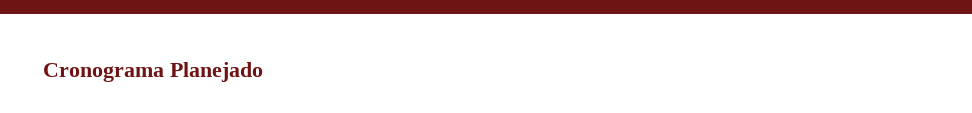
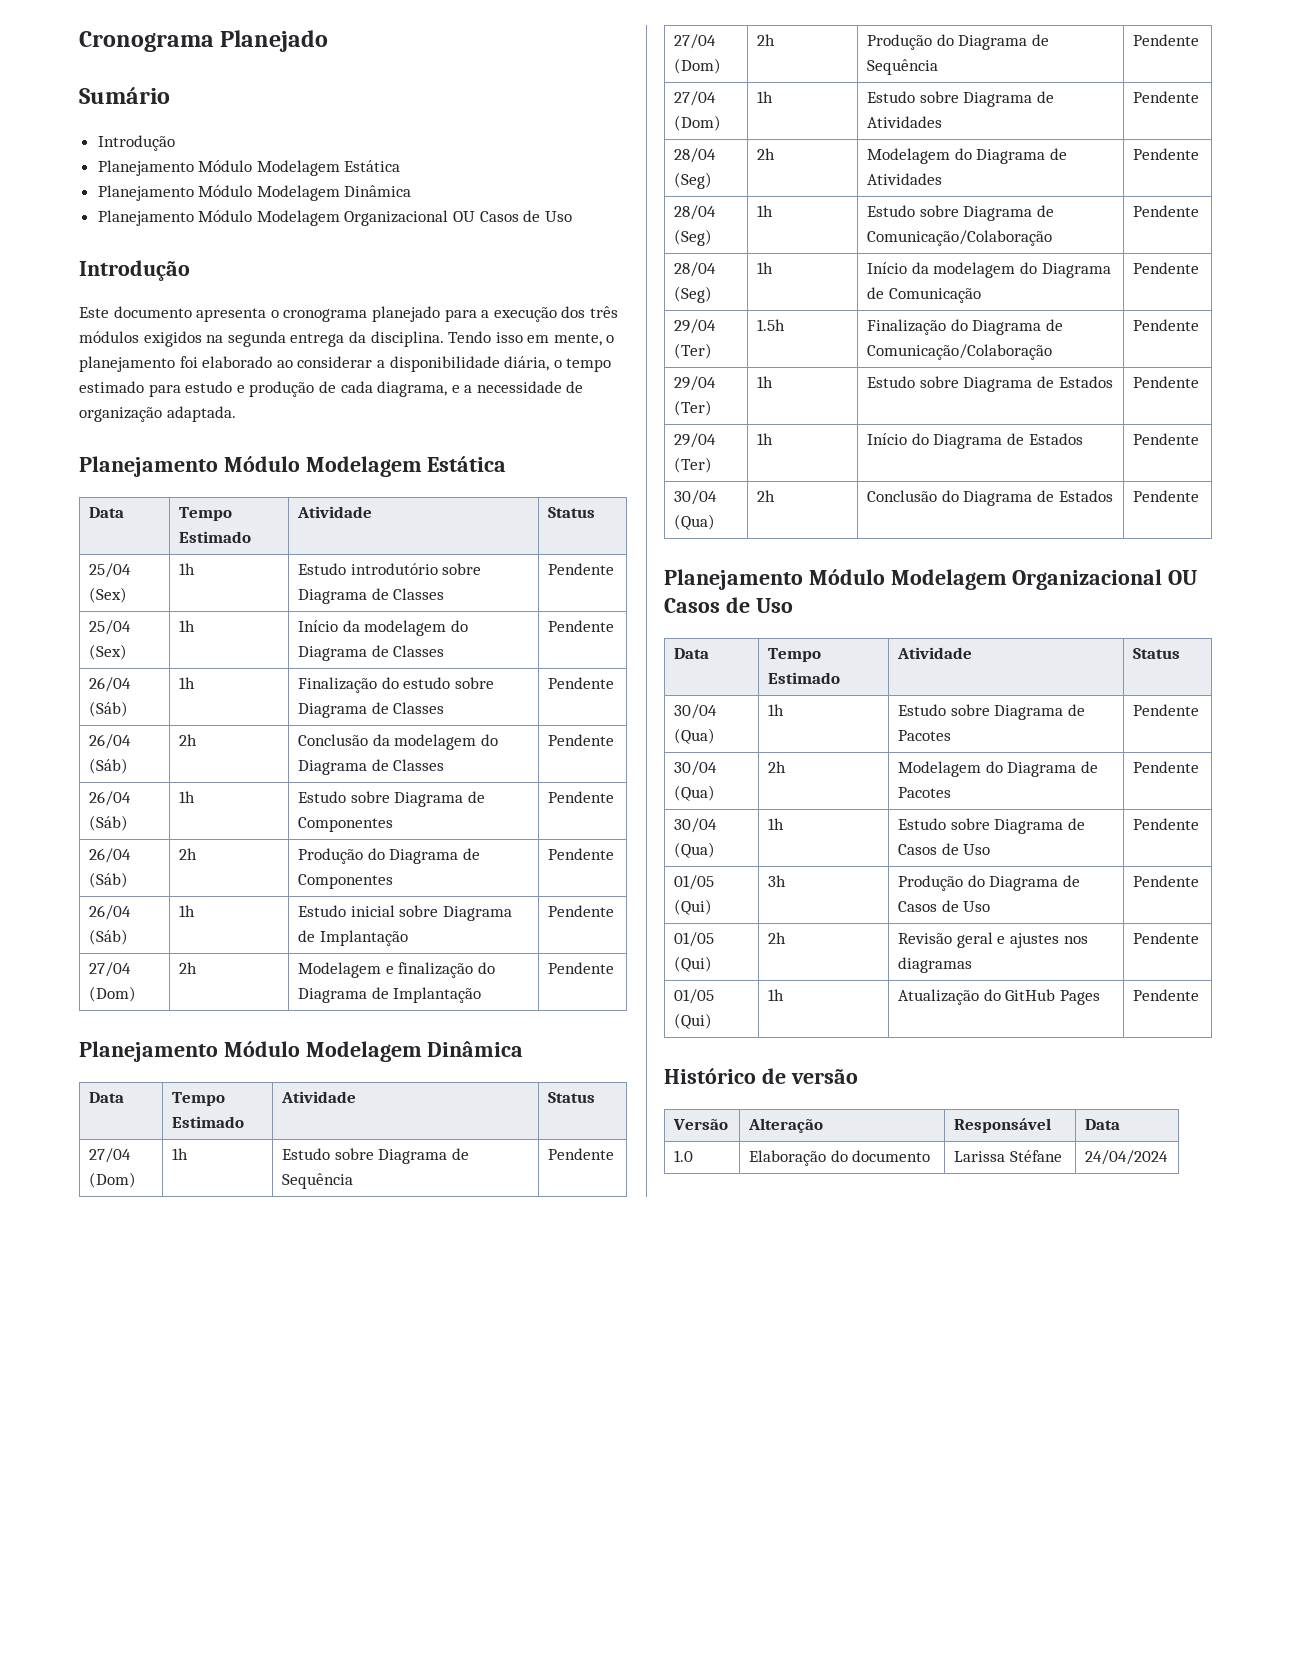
(263, 72) none -> [79,87,170,104] [97,135,175,151] [97,160,401,176] [97,185,412,201] [97,210,572,226] [79,260,190,281] [79,306,618,322] [79,331,615,347] [79,356,612,372] [79,381,584,397] [79,406,236,422] [79,456,507,477] [89,507,125,518] [179,507,233,521] [179,531,252,543] [297,506,373,518] [548,507,596,518] [89,563,132,578] [89,587,128,603] [179,563,196,575] [298,563,482,575] [298,588,445,604] [548,563,615,575] [89,620,132,635] [89,644,128,660] [179,620,196,632] [298,620,468,636] [298,645,445,661] [548,620,615,632] [89,677,132,692] [89,701,129,717] [179,677,196,689] [298,677,494,693] [298,702,445,718] [548,677,615,689] [89,734,132,749] [89,758,129,774] [179,734,198,746] [298,734,498,750] [298,759,445,775] [548,734,615,746] [89,791,132,806] [89,815,129,831] [179,791,196,803] [298,791,485,807] [298,817,394,832] [548,791,615,803] [89,848,132,863] [89,872,129,888] [179,848,198,860] [298,848,480,864] [298,874,394,889] [548,848,615,860] [89,905,132,920] [89,929,129,945] [179,905,196,917] [298,905,512,921] [298,930,408,946] [548,905,615,917] [89,962,132,977] [89,986,137,1002] [179,962,198,974] [298,962,495,978] [298,987,482,1003] [548,962,615,974] [79,1041,524,1062] [89,1092,125,1103] [172,1092,226,1106] [172,1116,245,1128] [281,1091,357,1103] [548,1092,596,1103] [89,1148,132,1163] [89,1172,137,1188] [172,1148,189,1160] [282,1148,469,1164] [282,1173,354,1189] [548,1148,615,1160] [674,34,717,49] [674,58,722,74] [757,34,776,46] [867,34,1049,50] [867,59,939,75] [1133,34,1200,46] [674,91,717,106] [674,115,722,131] [757,91,774,103] [867,91,1054,107] [867,116,943,128] [1133,91,1200,103] [674,148,717,163] [674,172,713,189] [757,148,776,160] [867,148,1067,164] [867,173,943,185] [1133,148,1200,160] [674,205,717,220] [674,229,713,246] [757,205,774,217] [867,205,1054,221] [867,230,1053,246] [1133,205,1200,217] [674,262,717,277] [674,286,713,303] [757,262,774,274] [867,262,1111,278] [867,287,981,303] [1133,262,1200,274] [674,319,717,334] [674,343,713,359] [757,319,786,331] [867,319,1063,335] [867,344,1053,360] [1133,319,1200,331] [674,376,717,391] [674,400,713,416] [757,376,774,388] [867,376,1113,392] [1133,376,1200,388] [674,433,717,448] [674,457,713,473] [757,433,774,445] [867,433,1083,449] [1133,433,1200,445] [674,490,718,505] [674,514,716,530] [757,490,776,502] [867,490,1113,506] [1133,490,1200,502] [664,569,1198,590] [664,597,793,613] [674,648,710,659] [768,648,822,662] [768,672,841,684] [897,647,973,659] [1133,648,1181,659] [674,704,718,719] [674,728,716,744] [768,704,785,716] [898,704,1085,720] [898,730,952,741] [1133,704,1200,716] [674,761,718,776] [674,785,716,801] [768,761,787,773] [898,761,1098,777] [898,787,952,798] [1133,761,1200,773] [674,818,718,833] [674,842,716,858] [768,818,785,830] [898,818,1085,834] [898,843,991,855] [1133,818,1200,830] [674,875,715,890] [674,899,713,915] [768,875,787,887] [898,875,1080,891] [898,900,991,912] [1133,875,1200,887] [674,932,715,947] [674,956,713,972] [768,932,787,944] [898,932,1088,948] [898,957,973,973] [1133,932,1200,944] [674,989,715,1004] [674,1013,713,1029] [768,989,785,1001] [898,989,1100,1005] [1133,989,1200,1001] [664,1068,858,1084] [673,1119,729,1130] [748,1118,824,1133] [954,1118,1052,1133] [1085,1119,1121,1130] [674,1150,694,1162] [749,1150,931,1166] [954,1150,1062,1162] [1085,1150,1169,1165] // Sumário // Introdução // Planejamento Módulo Modelagem Estática // Planejamento Módulo Modelagem Dinâmica // Planejamento Módulo Modelagem Organizacional OU Casos de Uso // Introdução // Este documento apresenta o cronograma planejado para a execução dos três módulos exigidos na segunda entrega da disciplina. Tendo isso em mente, o planejamento foi elaborado ao considerar a disponibilidade diária, o tempo estimado para estudo e produção de cada diagrama, e a necessidade de organização adaptada. // Planejamento Módulo Modelagem Estática // Data | Tempo Estimado | Atividade | Status // 25/04 (Sex) | 1h | Estudo introdutório sobre Diagrama de Classes | Pendente // 25/04 (Sex) | 1h | Início da modelagem do Diagrama de Classes | Pendente // 26/04 (Sáb) | 1h | Finalização do estudo sobre Diagrama de Classes | Pendente // 26/04 (Sáb) | 2h | Conclusão da modelagem do Diagrama de Classes | Pendente // 26/04 (Sáb) | 1h | Estudo sobre Diagrama de Componentes | Pendente // 26/04 (Sáb) | 2h | Produção do Diagrama de Componentes | Pendente // 26/04 (Sáb) | 1h | Estudo inicial sobre Diagrama de Implantação | Pendente // 27/04 (Dom) | 2h | Modelagem e finalização do Diagrama de Implantação | Pendente // Planejamento Módulo Modelagem Dinâmica // Data | Tempo Estimado | Atividade | Status // 27/04 (Dom) | 1h | Estudo sobre Diagrama de Sequência | Pendente // 27/04 (Dom) | 2h | Produção do Diagrama de Sequência | Pendente // 27/04 (Dom) | 1h | Estudo sobre Diagrama de Atividades | Pendente // 28/04 (Seg) | 2h | Modelagem do Diagrama de Atividades | Pendente // 28/04 (Seg) | 1h | Estudo sobre Diagrama de Comunicação/Colaboração | Pendente // 28/04 (Seg) | 1h | Início da modelagem do Diagrama de Comunicação | Pendente // 29/04 (Ter) | 1.5h | Finalização do Diagrama de Comunicação/Colaboração | Pendente // 29/04 (Ter) | 1h | Estudo sobre Diagrama de Estados | Pendente // 29/04 (Ter) | 1h | Início do Diagrama de Estados | Pendente // 30/04 (Qua) | 2h | Conclusão do Diagrama de Estados | Pendente // Planejamento Módulo Modelagem Organizacional OU Casos de Uso // Data | Tempo Estimado | Atividade | Status // 30/04 (Qua) | 1h | Estudo sobre Diagrama de Pacotes | Pendente // 30/04 (Qua) | 2h | Modelagem do Diagrama de Pacotes | Pendente // 30/04 (Qua) | 1h | Estudo sobre Diagrama de Casos de Uso | Pendente // 01/05 (Qui) | 3h | Produção do Diagrama de Casos de Uso | Pendente // 01/05 (Qui) | 2h | Revisão geral e ajustes nos diagramas | Pendente // 01/05 (Qui) | 1h | Atualização do GitHub Pages | Pendente // Histórico de versão // Versão | Alteração | Responsável | Data // 1.0 | Elaboração do documento | Larissa Stéfane | 24/04/2024

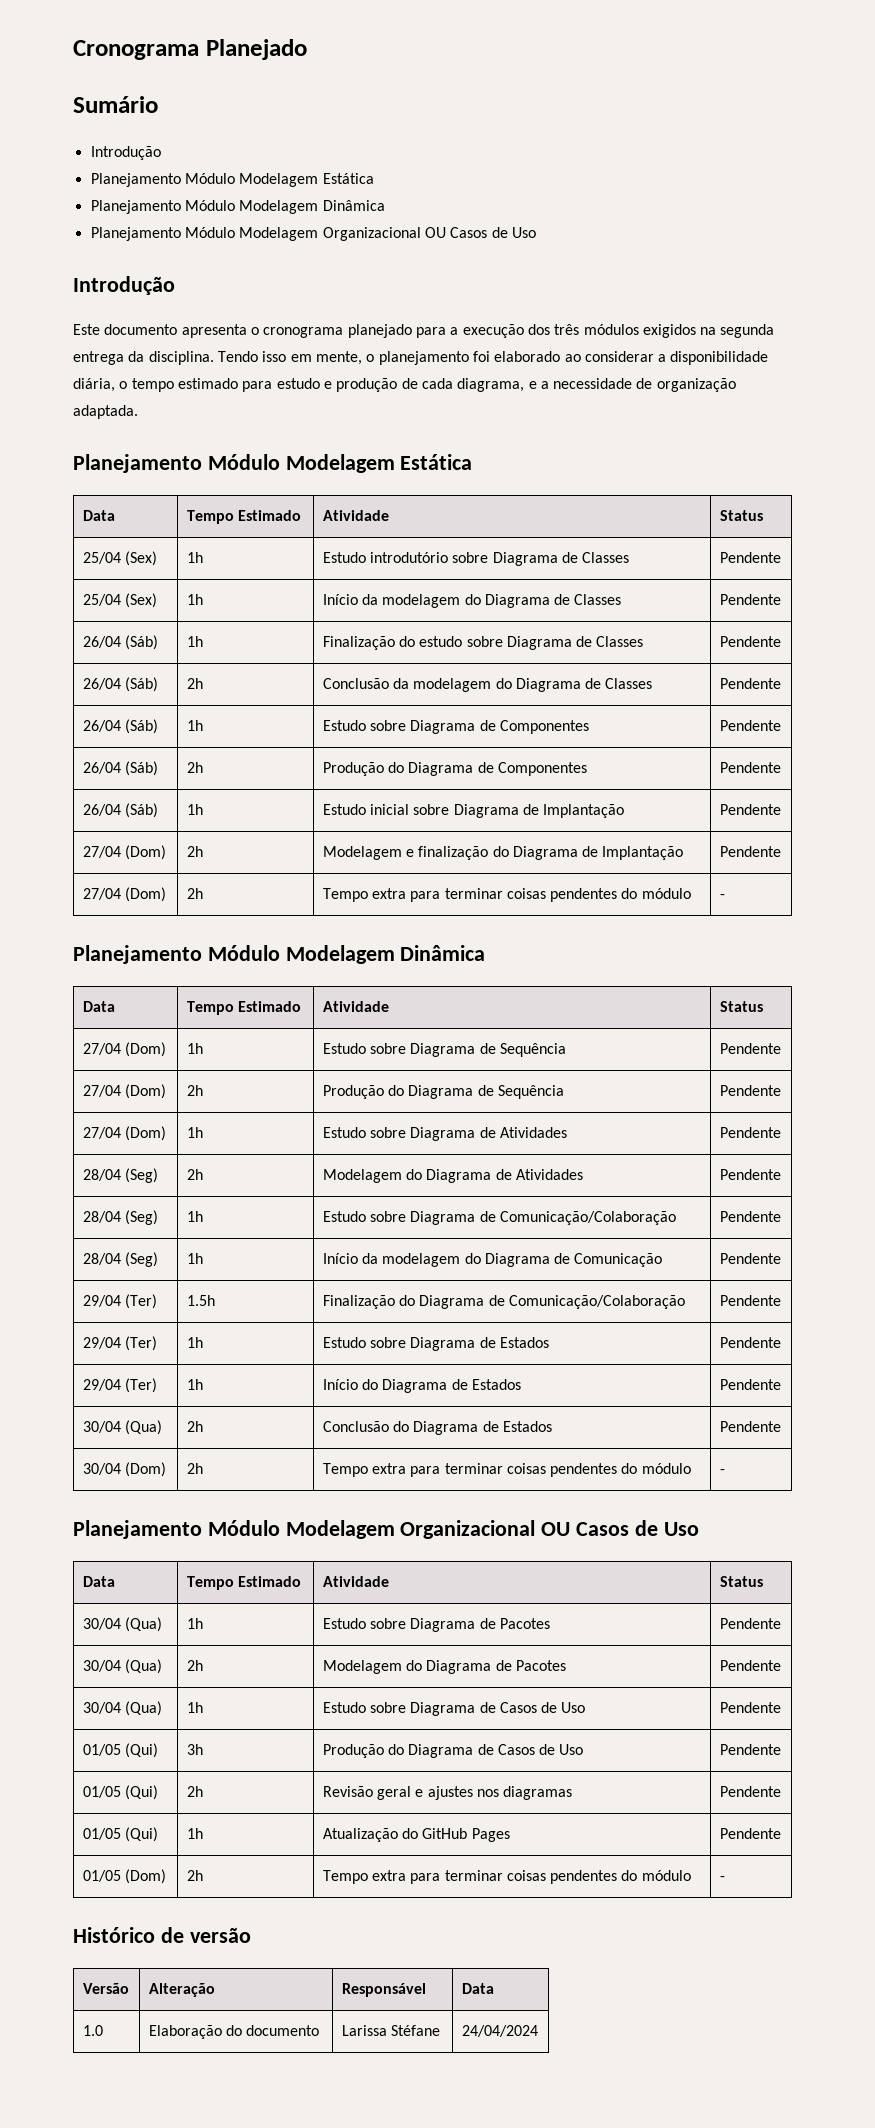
(615, 968) none -> [82,887,166,902] [186,888,203,899] [322,888,691,902] [719,894,725,899] // 27/04 (Dom) | 2h | Tempo extra para terminar coisas pendentes do módulo | -
(1200, 496) none -> [82,1462,166,1477] [186,1463,203,1474] [322,1463,691,1477] [719,1469,725,1474] // 30/04 (Dom) | 2h | Tempo extra para terminar coisas pendentes do módulo | -
(1200, 995) none -> [82,1869,166,1884] [186,1870,203,1881] [322,1870,691,1884] [719,1876,725,1881] // 01/05 (Dom) | 2h | Tempo extra para terminar coisas pendentes do módulo | -

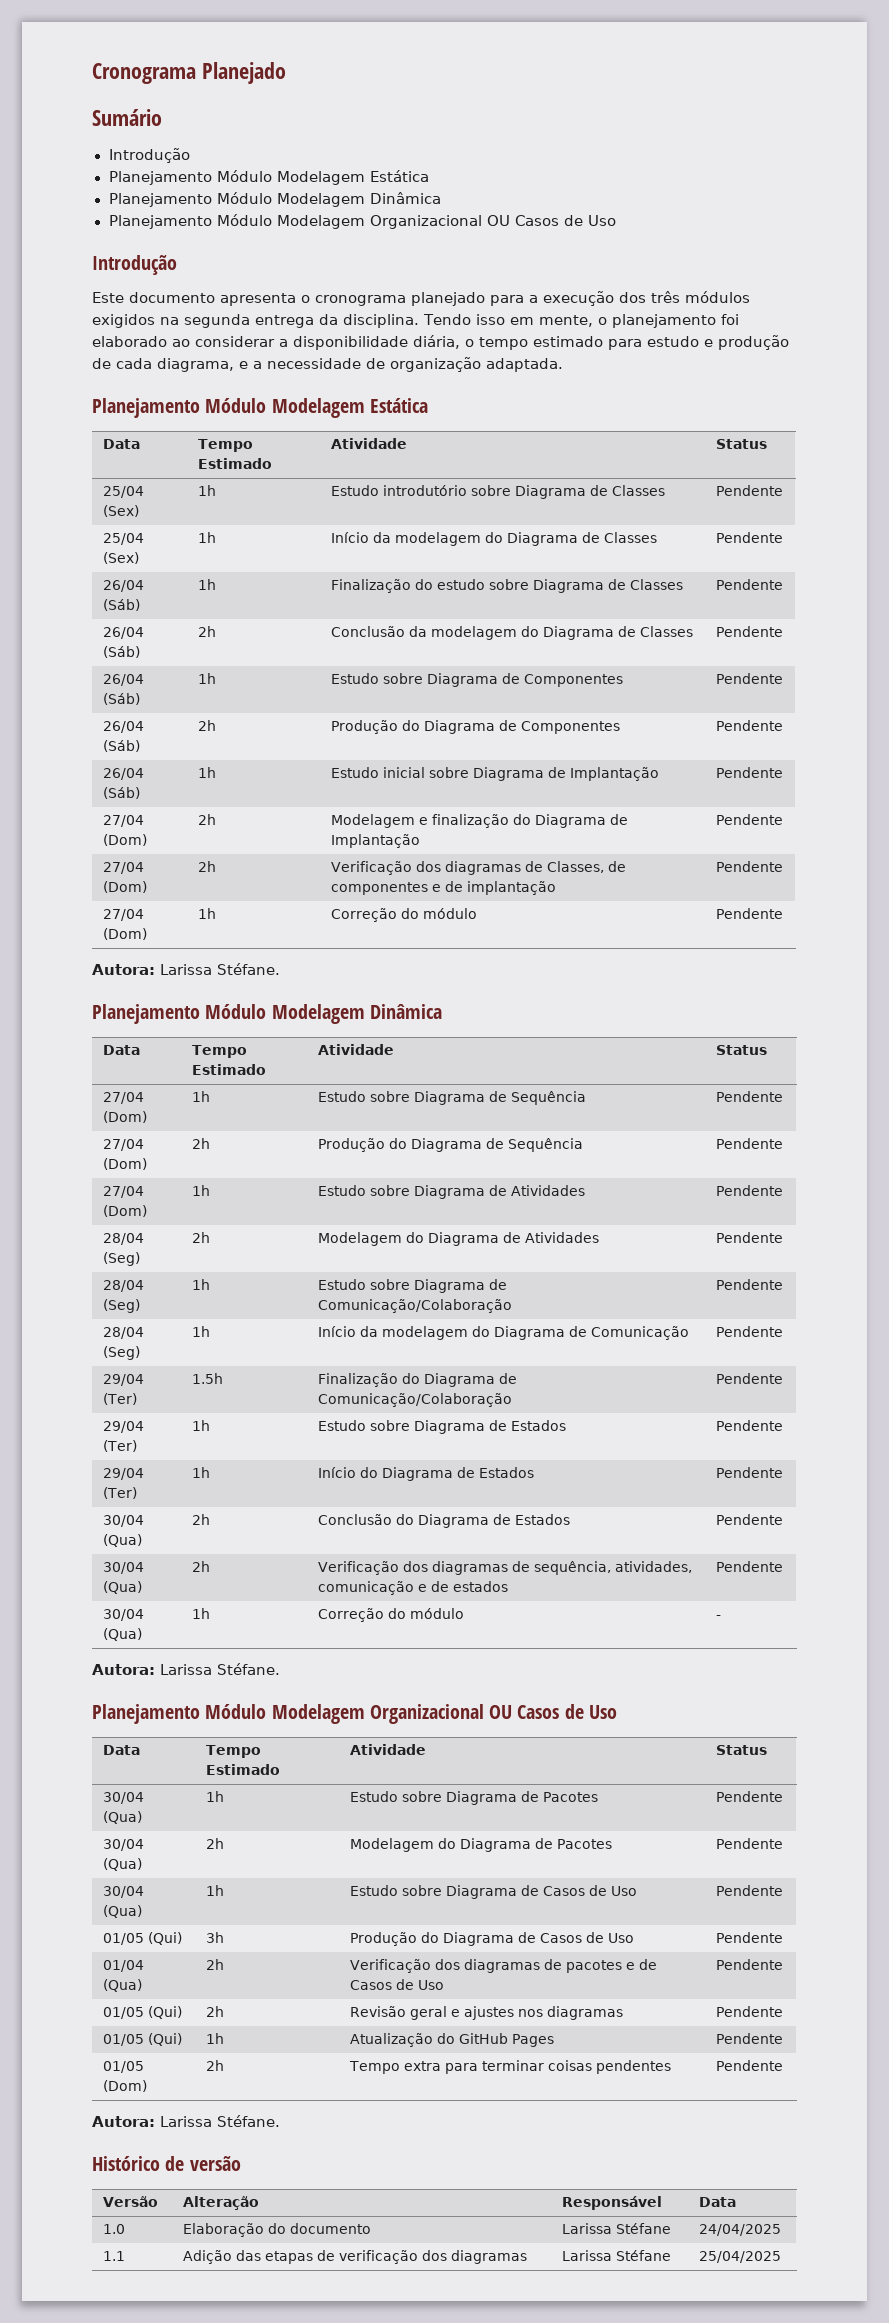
[322,888,691,902] [719,894,725,899] Tempo extra para terminar coisas pendentes do módulo | - -> [331,861,627,875] [331,881,557,895] [716,861,784,872] [103,909,145,921] [103,928,148,940] [198,908,217,919] [331,908,478,922] [716,908,784,919] [92,963,280,975] Verificação dos diagramas de Classes, de componentes e de implantação | Pendente // 27/04 (Dom) | 1h | Correção do módulo | Pendente // Autora: Larissa Stéfane.
[124,1462,166,1477] [186,1463,203,1474] [322,1463,691,1477] [719,1469,725,1474] (Dom) | 2h | Tempo extra para terminar coisas pendentes do módulo | - -> [103,1581,143,1594] [192,1561,211,1572] [318,1561,693,1575] [318,1581,509,1595] [716,1561,784,1572] [103,1609,145,1621] [103,1628,143,1641] [192,1608,211,1619] [318,1608,465,1622] [716,1615,722,1619] [92,1663,280,1675] (Qua) | 2h | Verificação dos diagramas de sequência, atividades, comunicação e de estados | Pendente // 30/04 (Qua) | 1h | Correção do módulo | - // Autora: Larissa Stéfane.
(781, 1749) none -> [103,1960,145,1972] [103,1979,143,1992] [206,1959,225,1970] [350,1959,658,1973] [350,1979,445,1990] [716,1959,784,1970] // 01/04 (Qua) | 2h | Verificação dos diagramas de pacotes e de Casos de Uso | Pendente
[621,1870,691,1881] [719,1876,725,1881] do módulo | - -> [716,2060,784,2071] [92,2115,280,2127] | Pendente // Autora: Larissa Stéfane.
[461,2025,538,2037] 24/04/2024 -> [699,2224,782,2236] [103,2251,126,2261] [183,2250,528,2264] [562,2250,672,2261] [699,2251,782,2263] 24/04/2025 // 1.1 | Adição das etapas de verificação dos diagramas | Larissa Stéfane | 25/04/2025

